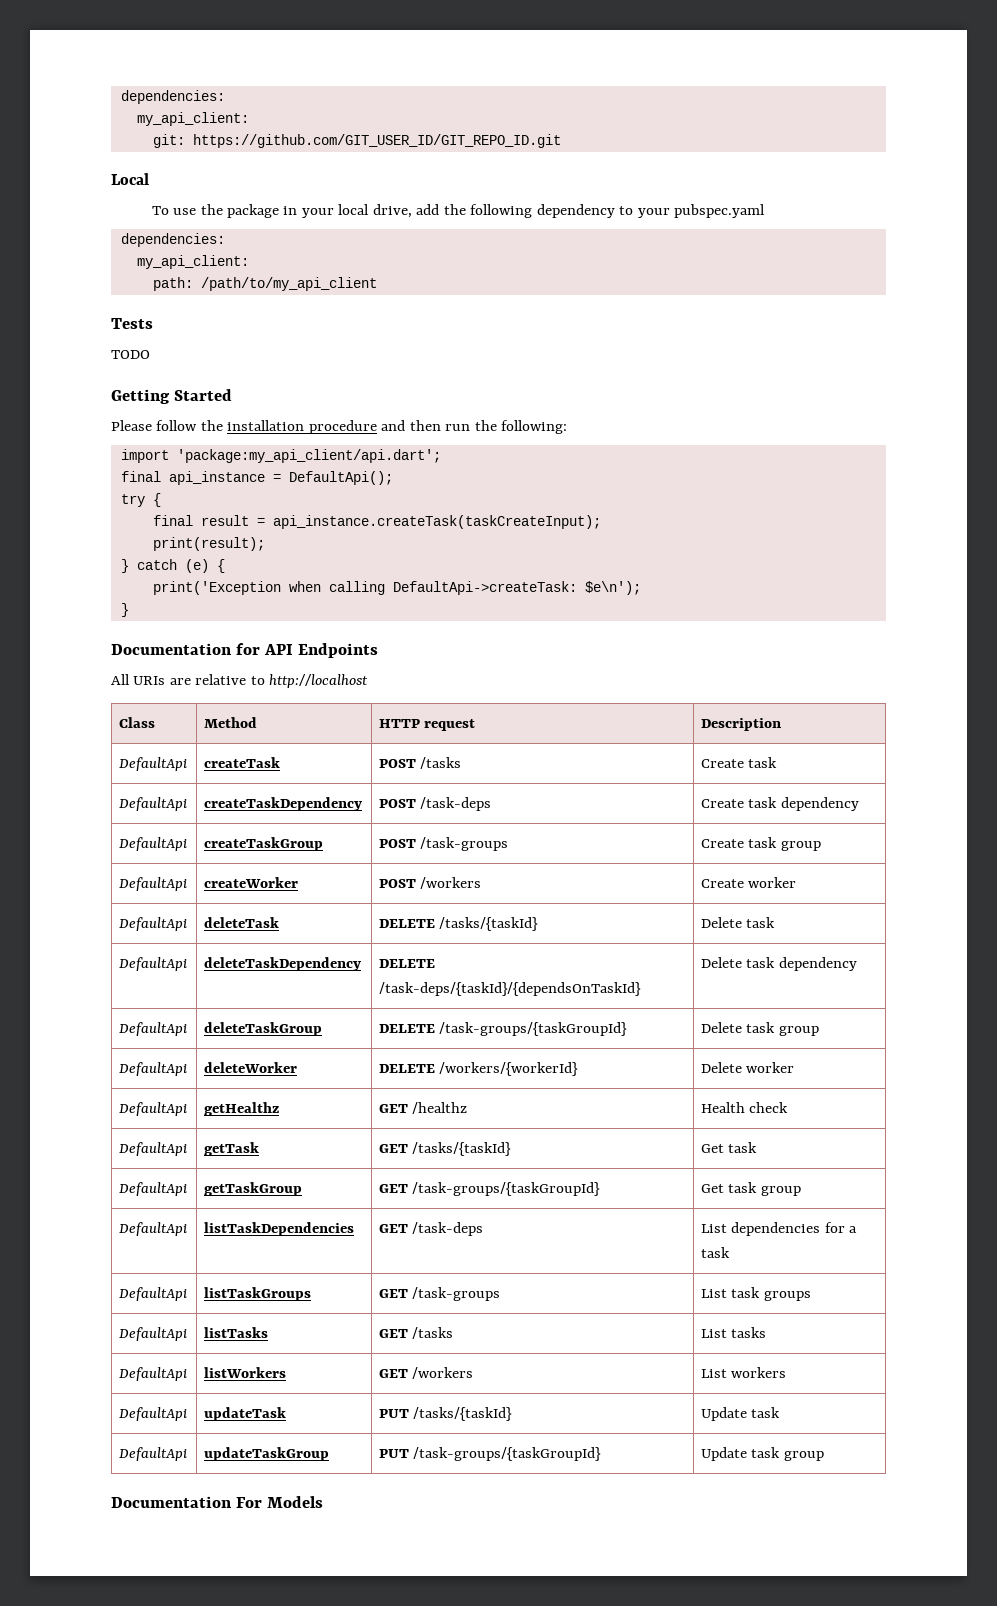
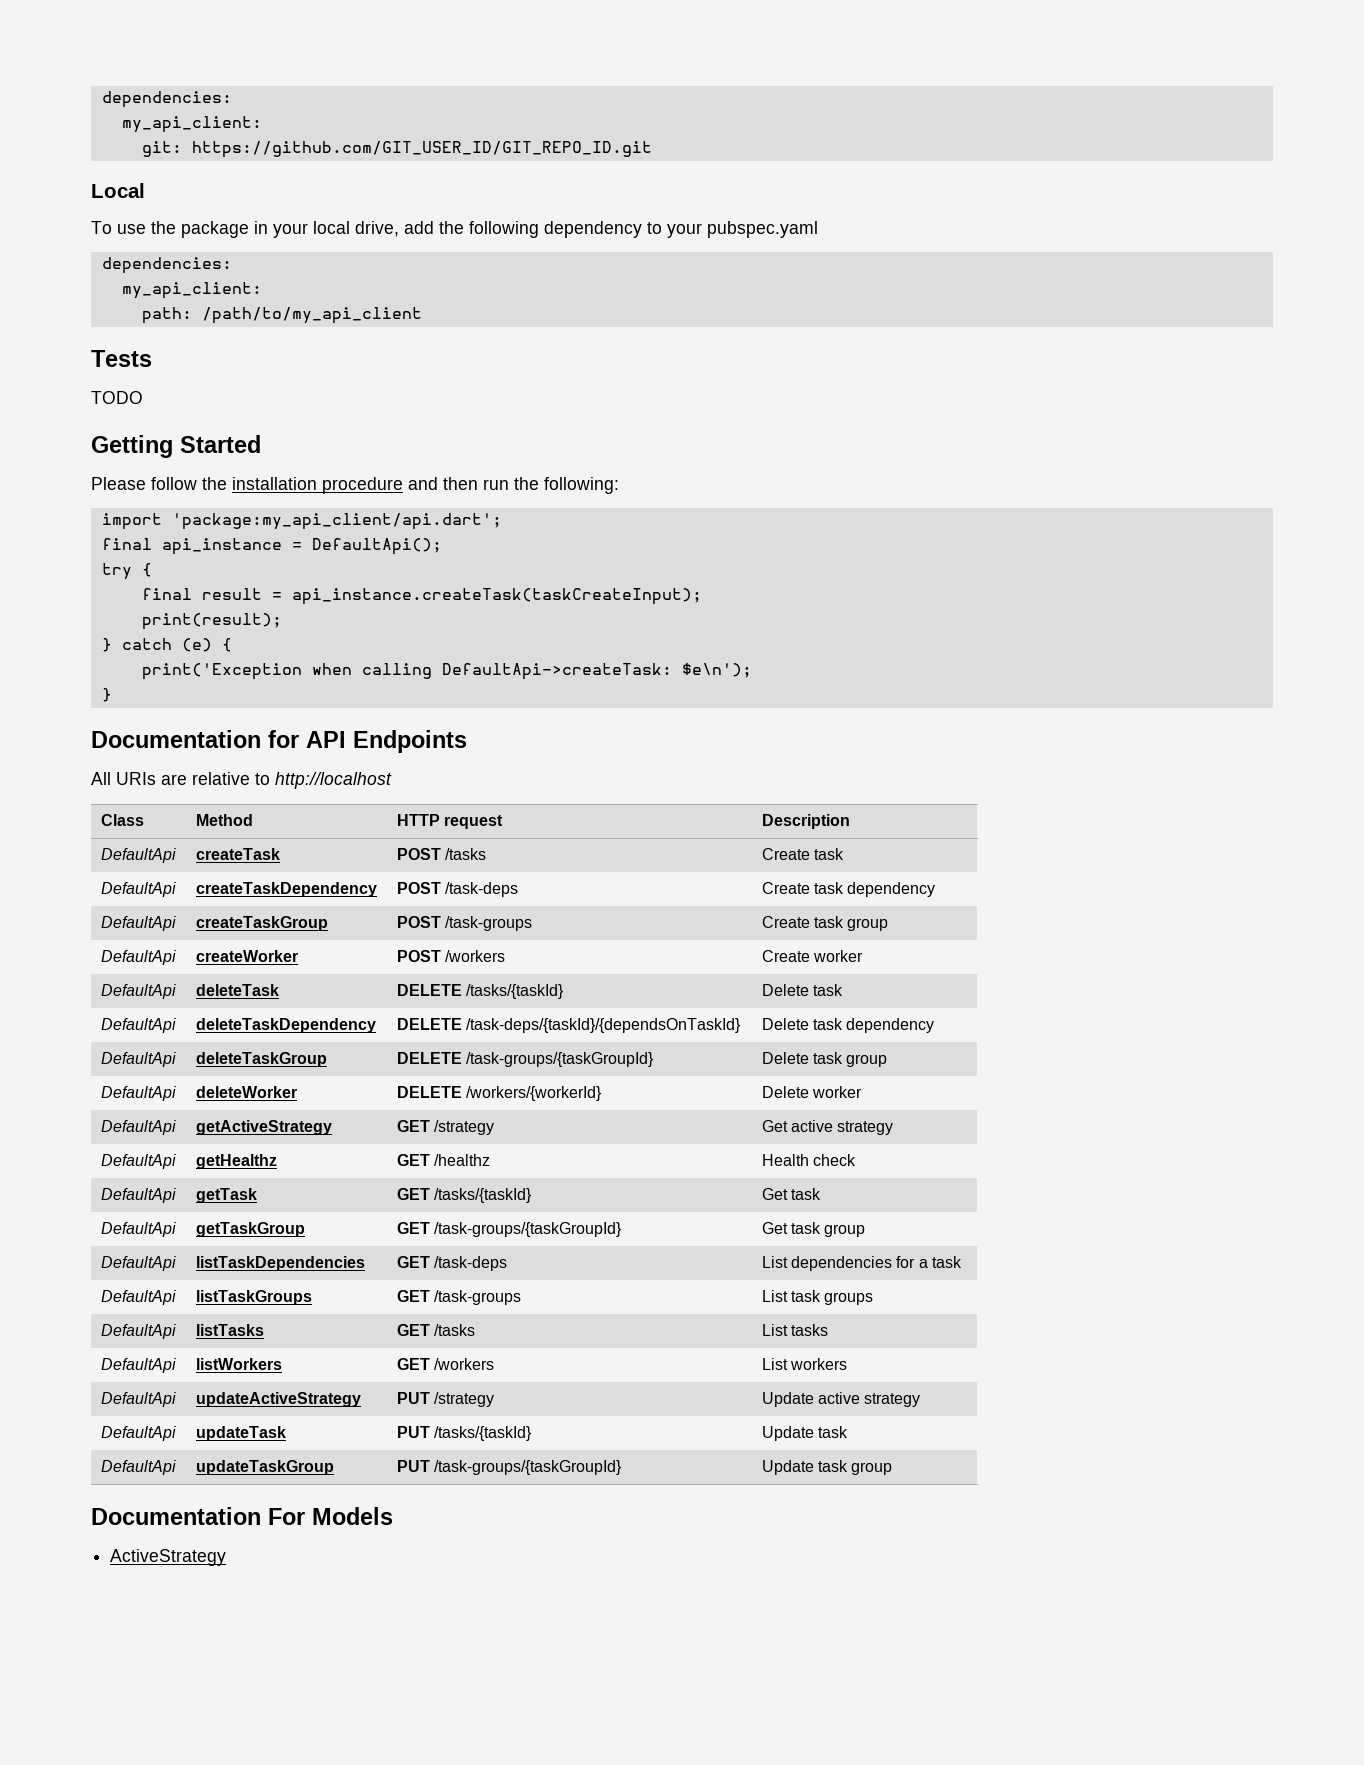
(795, 1067) none -> [100,1120,176,1135] [195,1120,332,1135] [396,1120,495,1135] [761,1120,894,1135] // DefaultApi | getActiveStrategy | GET /strategy | Get active strategy
(787, 1372) none -> [100,1392,176,1407] [195,1392,361,1407] [396,1392,495,1407] [761,1392,921,1407] // DefaultApi | updateActiveStrategy | PUT /strategy | Update active strategy
(324, 1502) none -> [110,1549,227,1566] // ActiveStrategy

